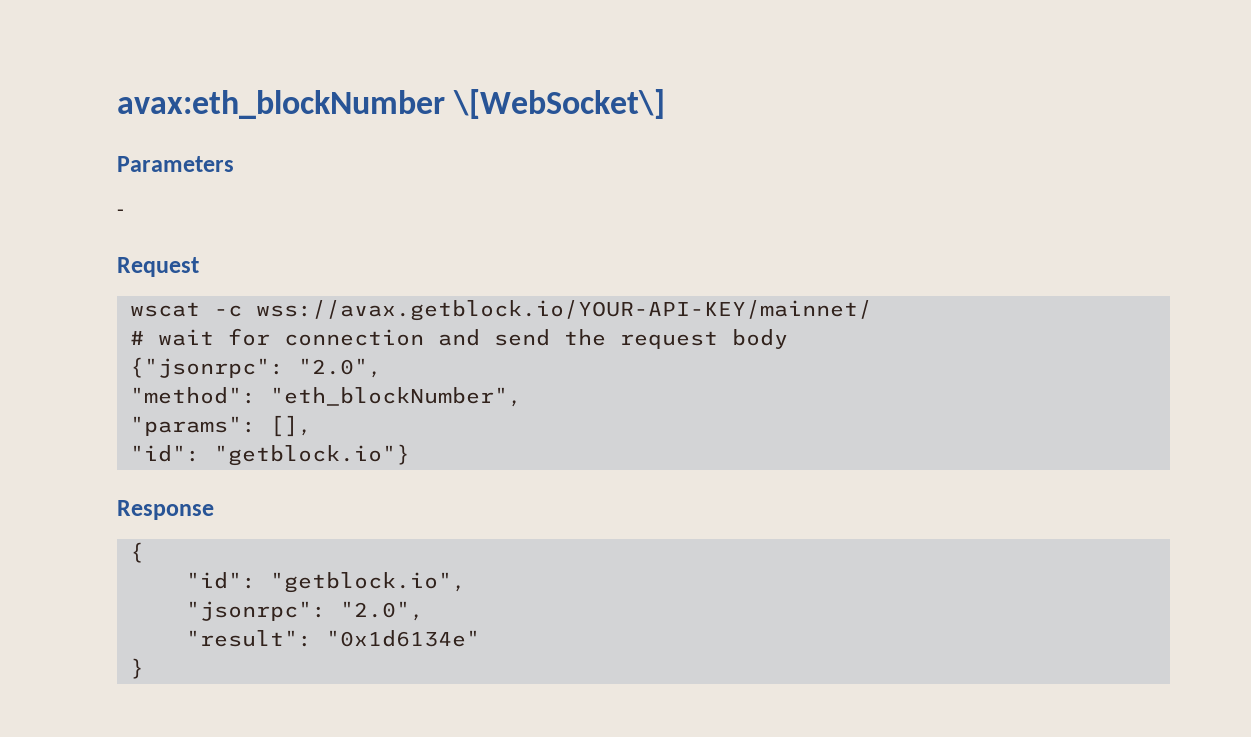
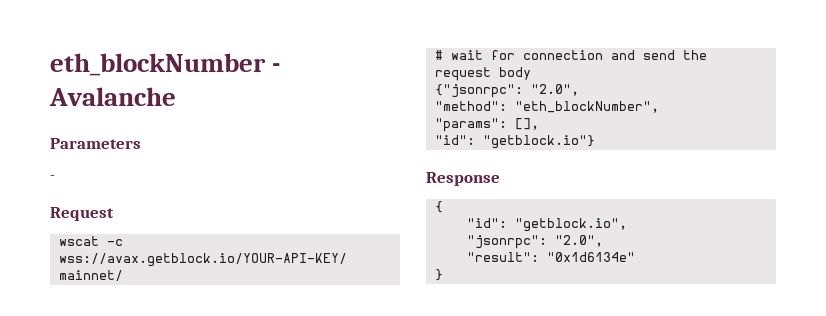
[117,89,666,119] avax:eth_blockNumber \[WebSocket\] -> [50,53,281,76] [49,87,176,106] eth_blockNumber - Avalanche

